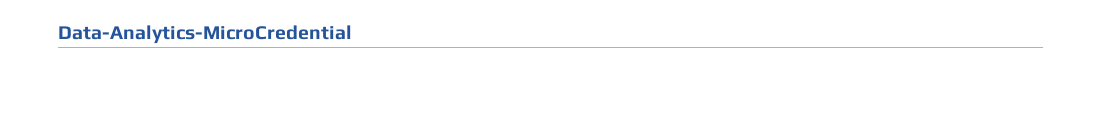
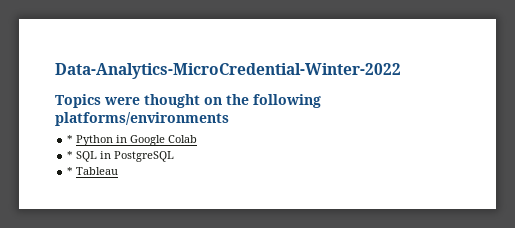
[58,25,352,44] Data-Analytics-MicroCredential -> [55,63,401,79] [55,94,321,108] [55,112,229,126] [67,135,198,146] [67,151,175,162] [67,167,119,175] Data-Analytics-MicroCredential-Winter-2022 // Topics were thought on the following platforms/environments // * Python in Google Colab // * SQL in PostgreSQL // * Tableau

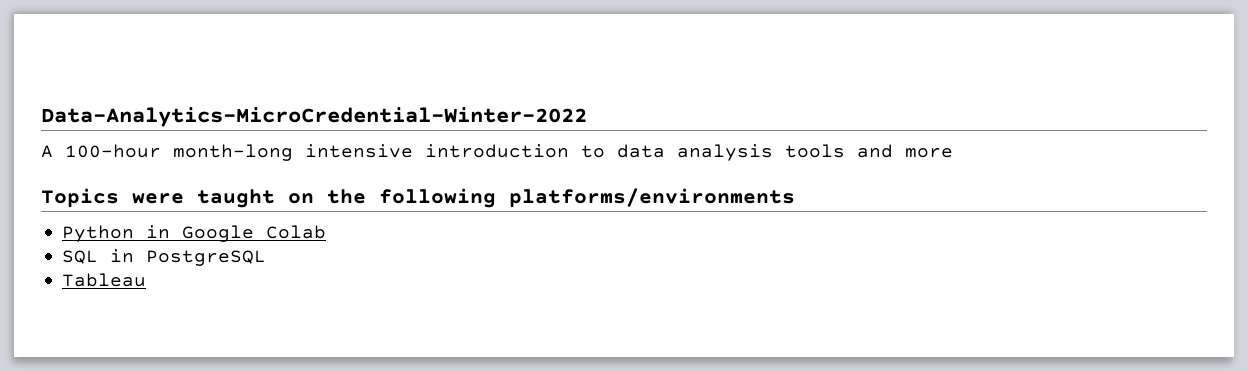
(401, 71) none -> [41,144,953,161] // A 100-hour month-long intensive introduction to data analysis tools and more
[144,94,200,108] thought -> [197,189,275,208] taught
[67,135,74,143] * -> (795, 198) none
[67,151,74,159] * -> (327, 232) none
[67,167,74,175] * -> (267, 258) none

